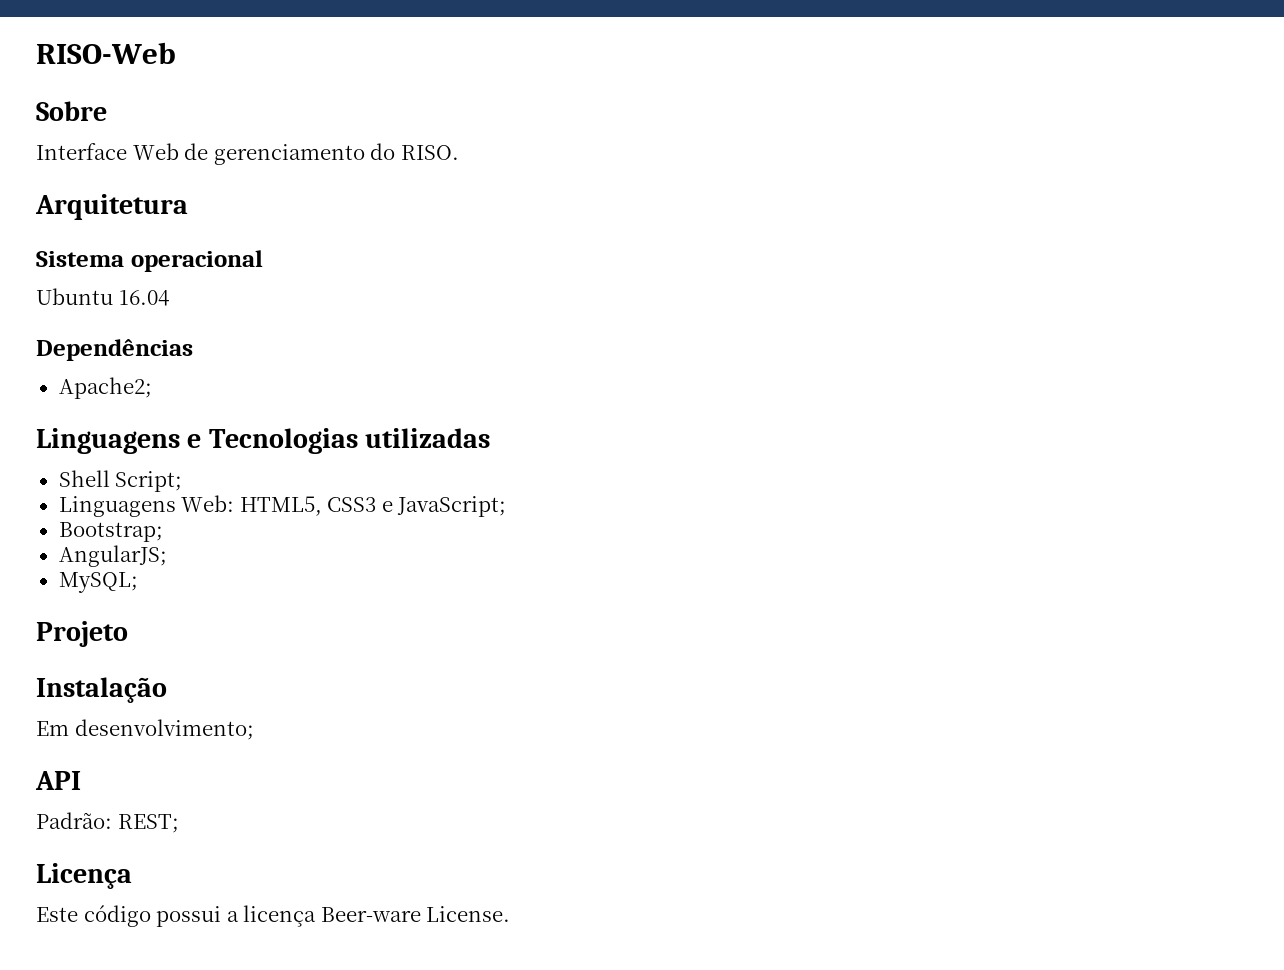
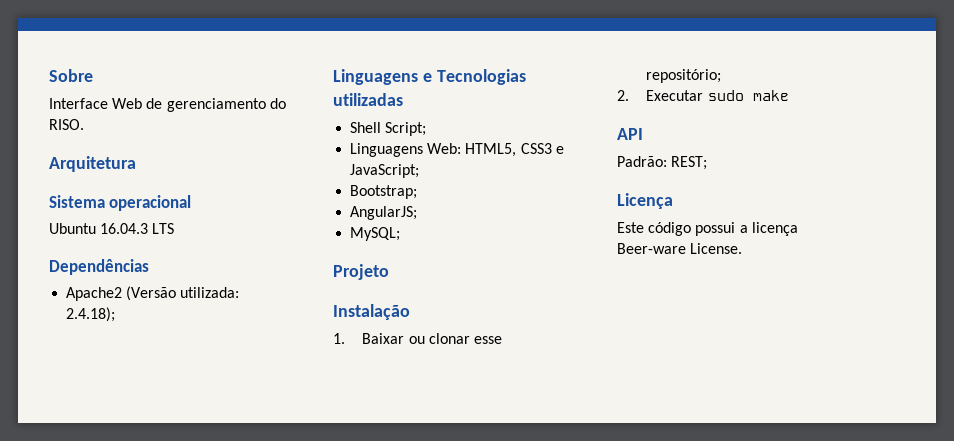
[36,42,176,64] RISO-Web // -> (49, 75) none
[118,290,169,306] 16.04 -> [100,223,175,234] 16.04.3 LTS
[58,377,152,399] Apache2; -> [66,286,240,301] [66,307,116,322] Apache2 (Versão utilizada: 2.4.18);
[36,719,254,740] Em desenvolvimento; -> [333,333,502,344] [646,69,722,83] [617,90,789,101] 1. Baixar ou clonar esse repositório; // 2. Executar sudo make

